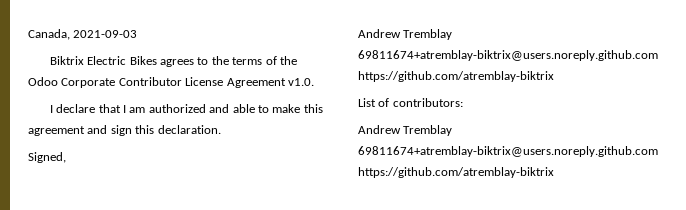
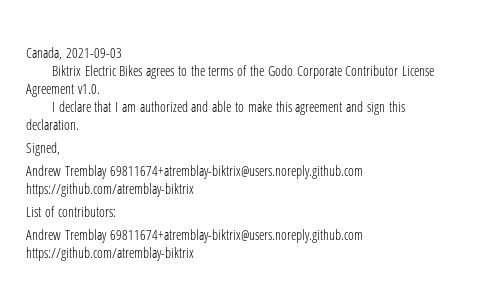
[28,77,58,86] Odoo -> [267,65,293,76] Godo

